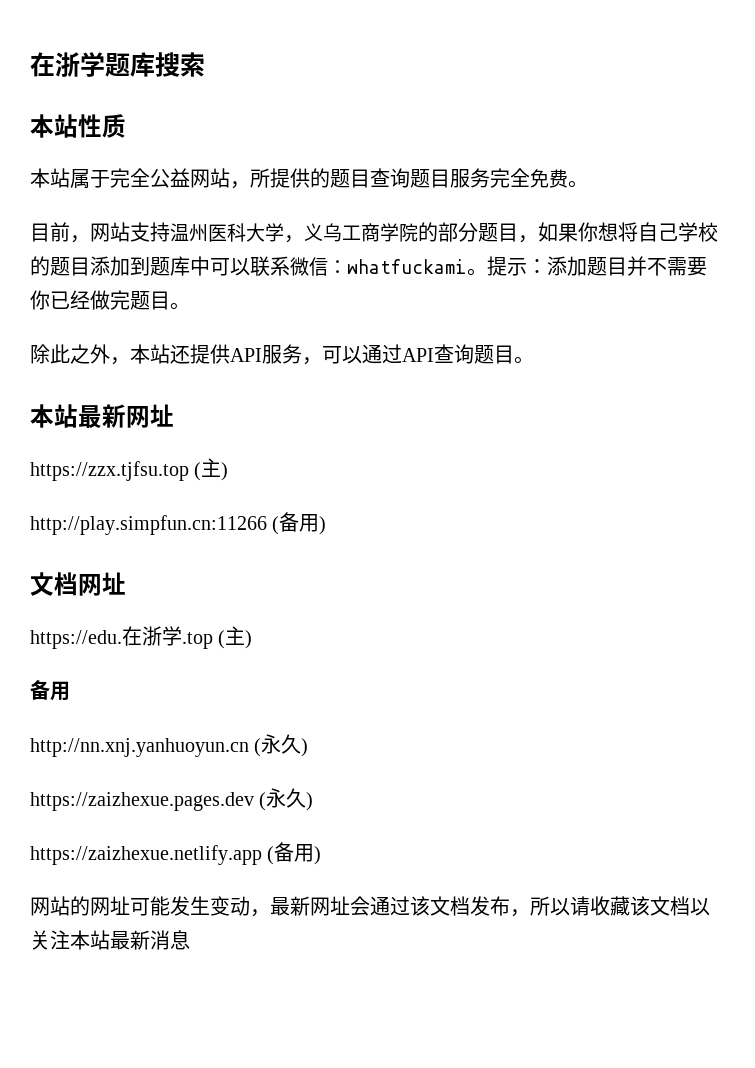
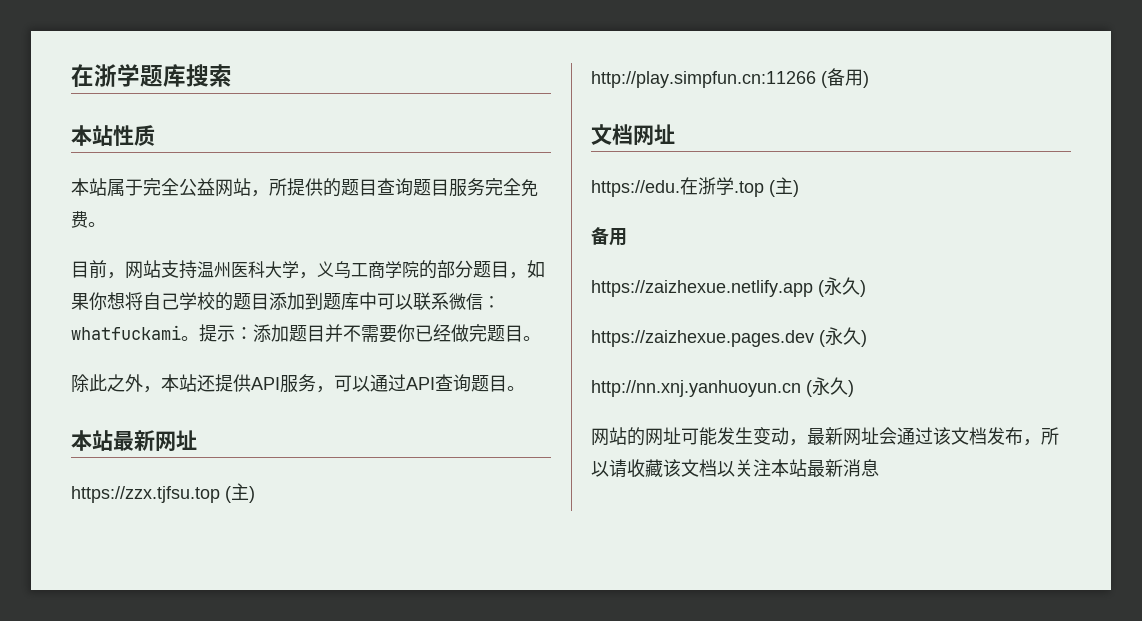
[30,738,249,757] http://nn.xnj.yanhuoyun.cn -> [591,280,813,297] https://zaizhexue.netlify.app
[30,842,315,865] https://zaizhexue.netlify.app (备用 -> [591,377,848,397] http://nn.xnj.yanhuoyun.cn (永久

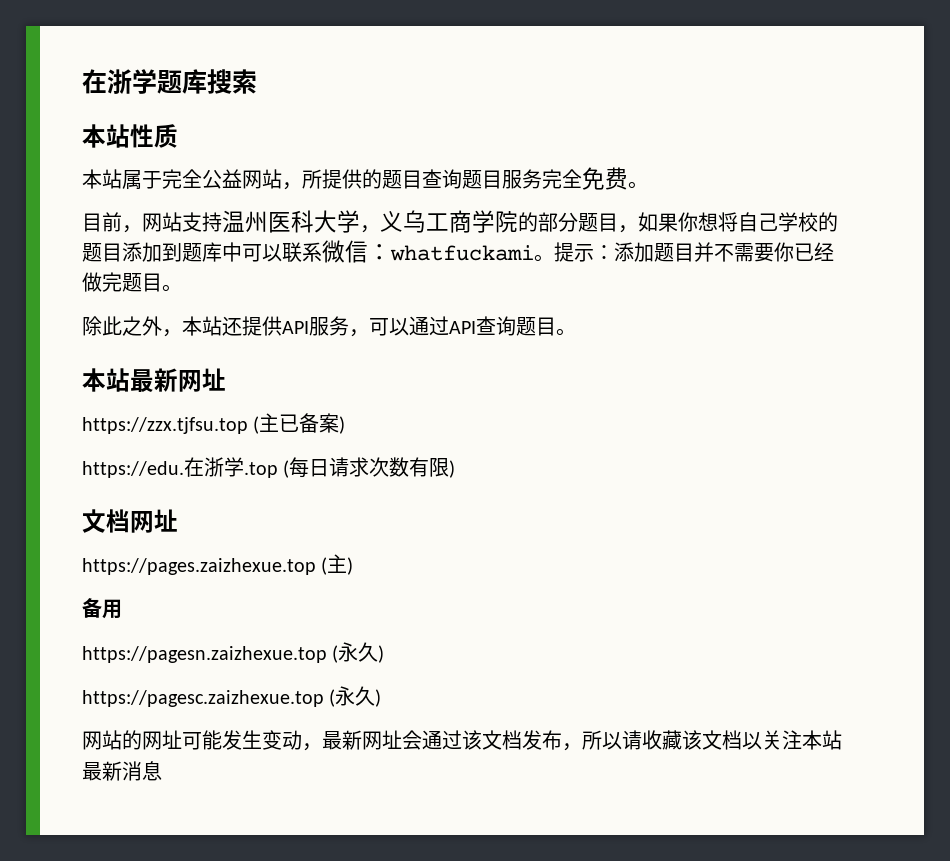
[249,486,255,503] [591,68,863,88] ) // http://play.simpfun.cn:11266 (备用 -> [279,413,346,434] [82,457,450,478] 已备案) // https://edu.在浙学.top (每日请求次数有限
[591,177,764,197] https://edu.在浙学.top -> [82,558,316,575] https://pages.zaizhexue.top
[591,277,866,297] [591,327,867,347] [591,380,801,397] https://zaizhexue.netlify.app (永久) // https://zaizhexue.pages.dev (永久) // http://nn.xnj.yanhuoyun.cn -> [82,642,385,663] [82,690,324,707] https://pagesn.zaizhexue.top (永久) // https://pagesc.zaizhexue.top

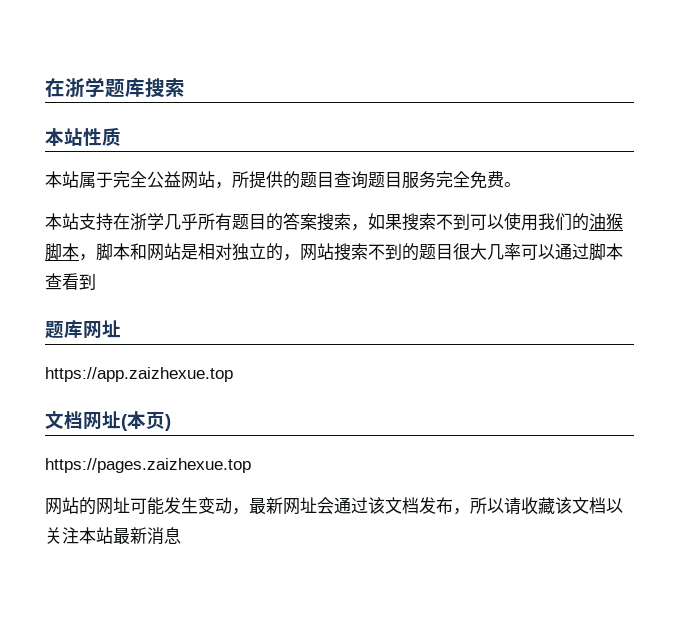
[82,210,838,233] [82,240,834,263] [82,272,182,292] [82,316,576,337] [82,368,226,392] [82,413,346,434] [82,457,456,478] [82,509,178,533] [82,554,354,575] [82,598,122,619] [82,642,385,663] [82,686,382,707] 目前，网站支持温州医科大学，义乌工商学院的部分题目，如果你想将自己学校的题目添加到题库中可以联系微信：whatfuckami。提示：添加题目并不需要你已经做完题目。 // 除此之外，本站还提供API服务，可以通过API查询题目。 // 本站最新网址 // https://zzx.tjfsu.top (主已备案) // https://edu.在浙学.top (每日请求次数有限) // 文档网址 // https://pages.zaizhexue.top (主) // 备用 // https://pagesn.zaizhexue.top (永久) // https://pagesc.zaizhexue.top (永久) -> [45,212,623,231] [45,243,623,261] [45,273,96,290] [45,320,121,339] [45,367,233,382] [45,411,171,431] [45,458,251,473] 本站支持在浙学几乎所有题目的答案搜索，如果搜索不到可以使用我们的油猴脚本，脚本和网站是相对独立的，网站搜索不到的题目很大几率可以通过脚本查看到 // 题库网址 // https://app.zaizhexue.top // 文档网址(本页) // https://pages.zaizhexue.top

